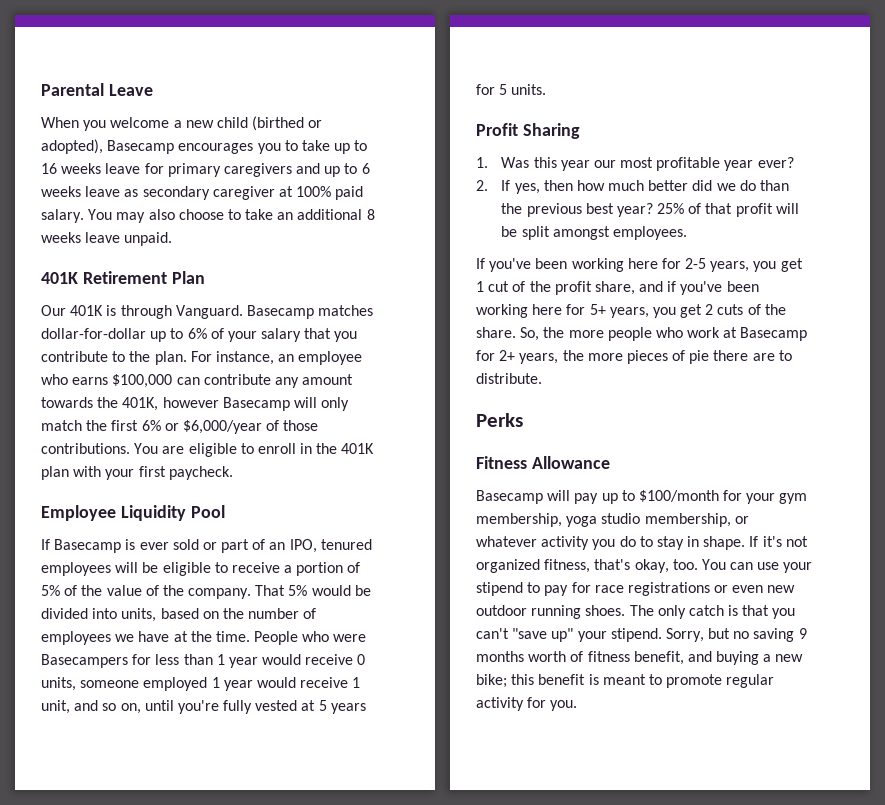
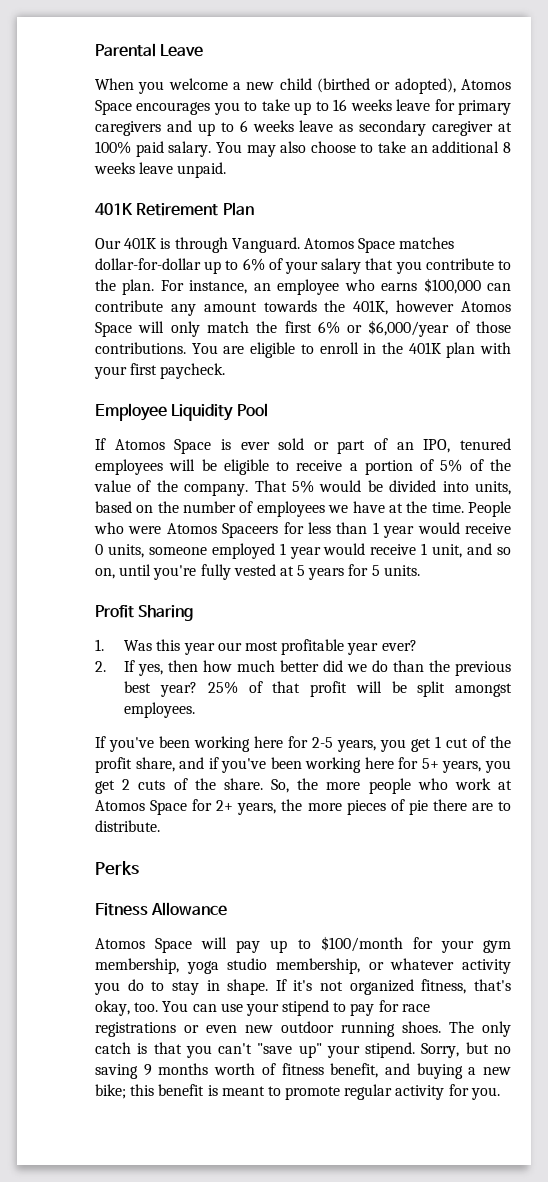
[107,140,175,154] Basecamp -> [460,79,511,90] [95,100,132,115] Atomos Space
[246,305,314,319] Basecamp -> [303,238,396,253] Atomos Space
[222,397,290,411] Basecamp -> [460,301,511,312] [95,322,132,337] Atomos Space
[54,539,122,553] Basecamp -> [114,439,212,454] Atomos Space
[41,654,128,668] Basecampers -> [166,523,279,538] Atomos Spaceers
[740,327,808,341] Basecamp -> [95,800,188,815] Atomos Space
[476,490,543,504] Basecamp -> [95,938,193,953] Atomos Space

